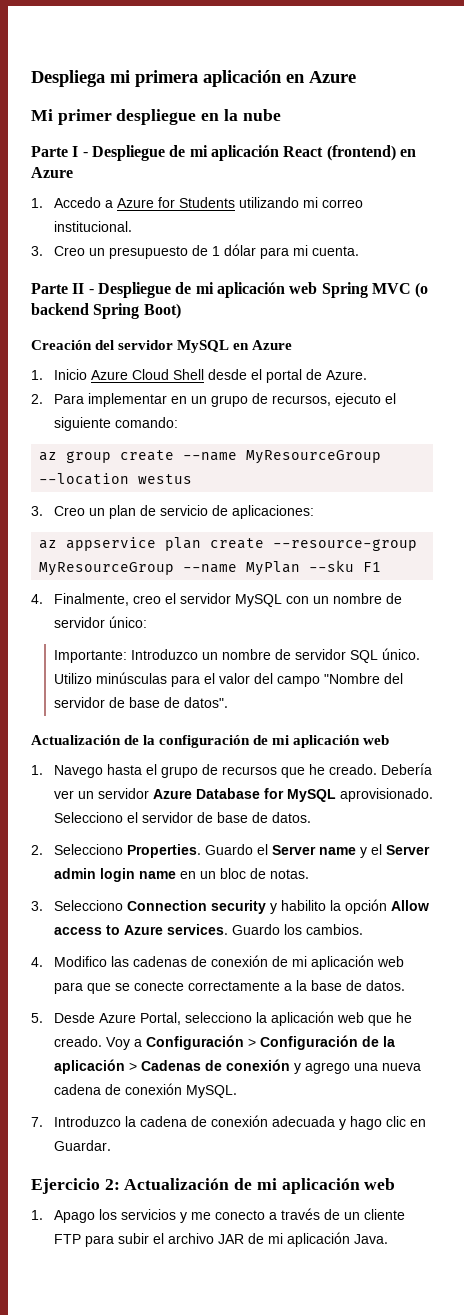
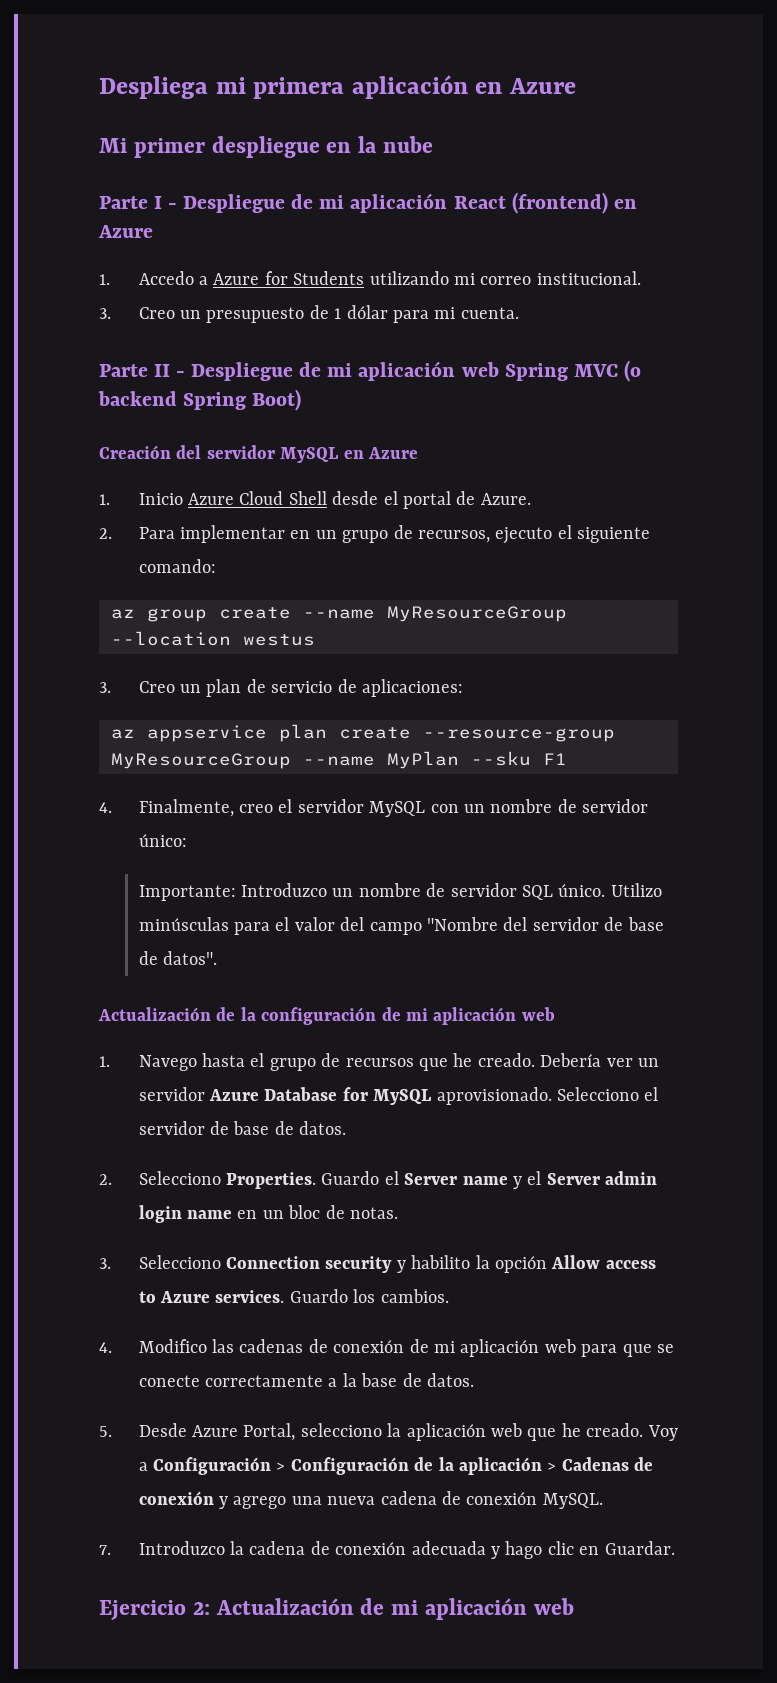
[31,1208,405,1223] [53,1232,388,1247] // 1. Apago los servicios y me conecto a través de un cliente FTP para subir el archivo JAR de mi aplicación Java. -> (574, 1606) none

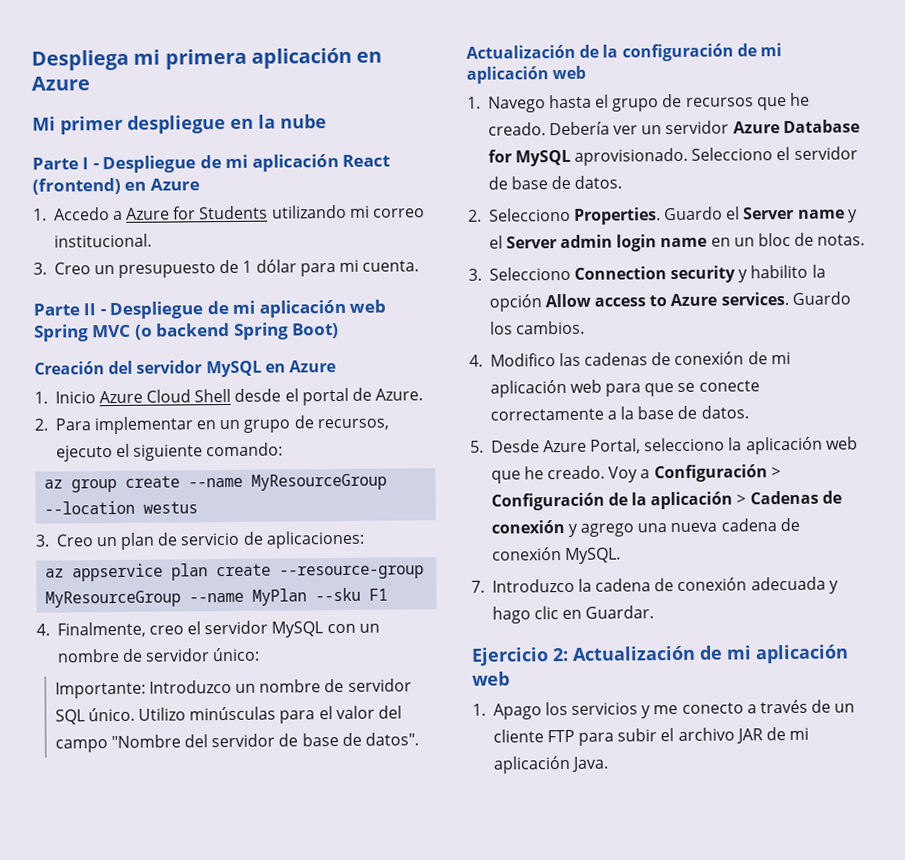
(574, 1606) none -> [472,699,856,720] [492,727,810,746] [492,755,609,774] // 1. Apago los servicios y me conecto a través de un cliente FTP para subir el archivo JAR de mi aplicación Java.

